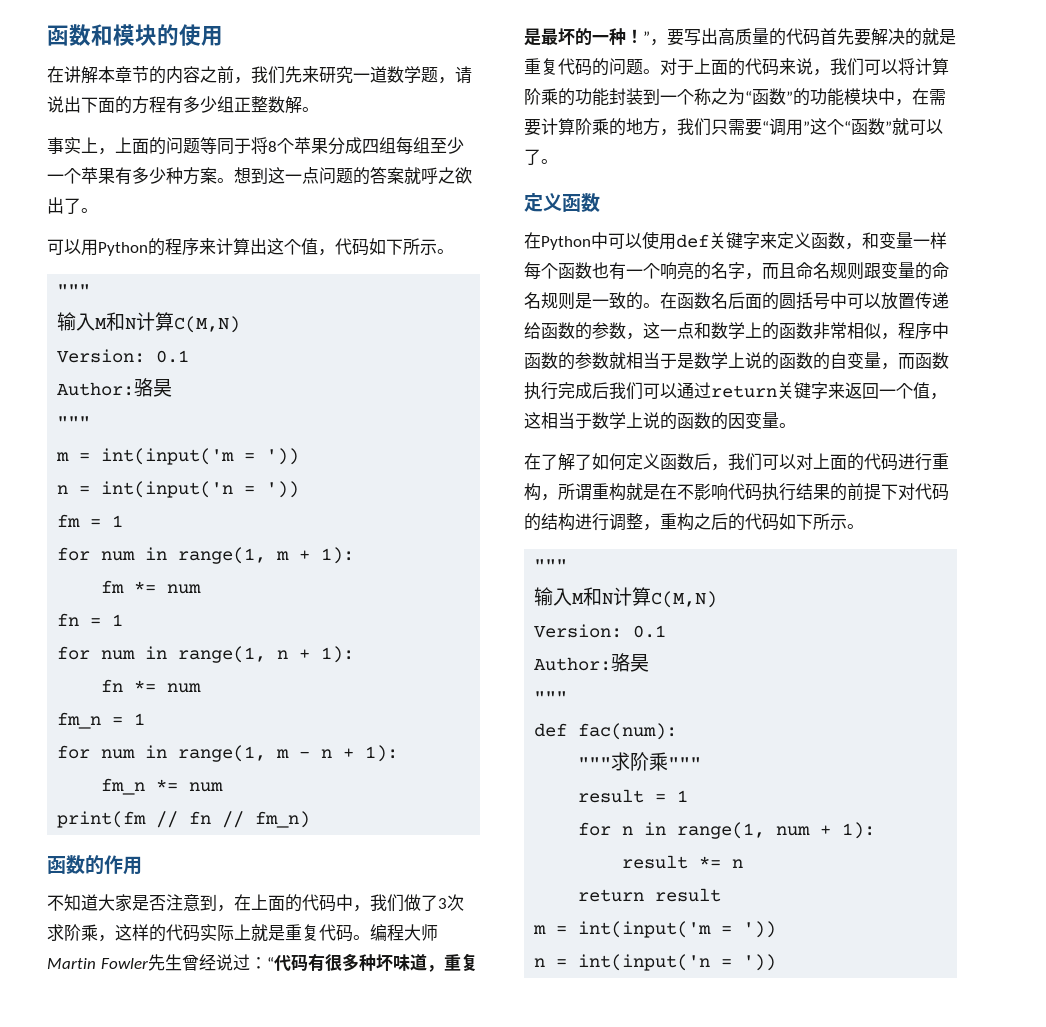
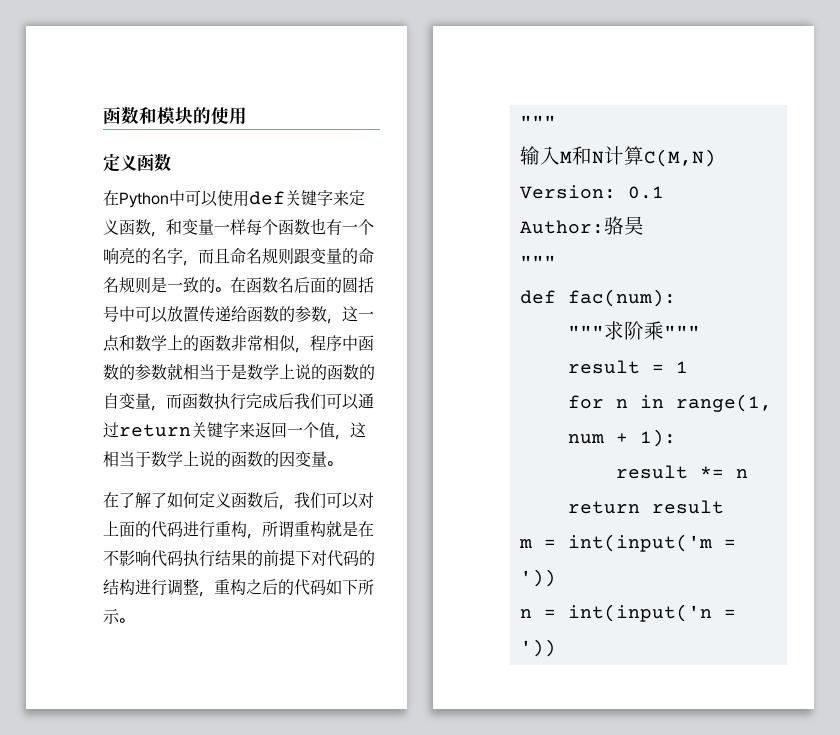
[47,66,472,84] [47,96,319,114] [47,137,464,155] [47,166,472,185] [47,197,98,214] [47,238,454,256] [57,284,91,296] [57,312,241,333] [57,349,190,363] [57,378,173,397] [57,416,91,428] [56,448,300,465] [57,481,300,498] [57,514,124,527] [57,547,355,564] [101,580,202,594] [57,613,124,626] [57,646,355,663] [101,679,202,693] [57,712,146,729] [57,745,399,762] [101,778,224,795] [57,811,311,828] [47,855,142,875] [47,894,464,912] [47,924,438,942] [47,953,478,972] [524,28,956,46] [524,58,949,76] [524,88,946,106] [524,118,943,136] [524,149,558,165] // 在讲解本章节的内容之前，我们先来研究一道数学题，请说出下面的方程有多少组正整数解。 // 事实上，上面的问题等同于将8个苹果分成四组每组至少一个苹果有多少种方案。想到这一点问题的答案就呼之欲出了。 // 可以用Python的程序来计算出这个值，代码如下所示。 // """ // 输入M和N计算C(M,N) // Version: 0.1 // Author:骆昊 // """ // m = int(input('m = ')) // n = int(input('n = ')) // fm = 1 // for num in range(1, m + 1): // fm *= num // fn = 1 // for num in range(1, n + 1): // fn *= num // fm_n = 1 // for num in range(1, m - n + 1): // fm_n *= num // print(fm // fn // fm_n) // 函数的作用 // 不知道大家是否注意到，在上面的代码中，我们做了3次求阶乘，这样的代码实际上就是重复代码。编程大师Martin Fowler先生曾经说过：“代码有很多种坏味道，重复是最坏的一种！”，要写出高质量的代码首先要解决的就是重复代码的问题。对于上面的代码来说，我们可以将计算阶乘的功能封装到一个称之为“函数”的功能模块中，在需要计算阶乘的地方，我们只需要“调用”这个“函数”就可以了。 -> (247, 116) none

